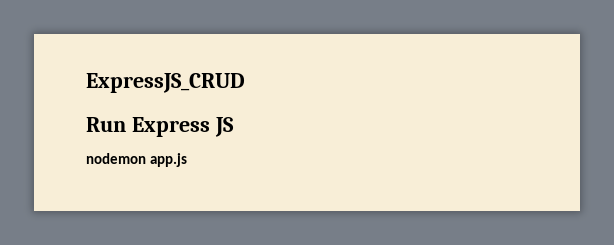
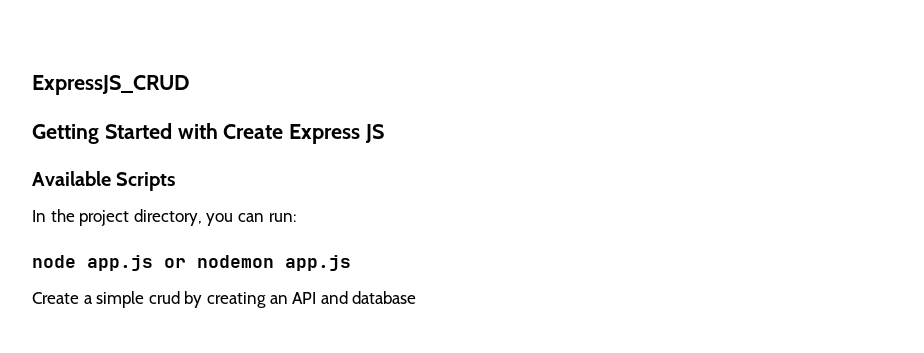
[86,117,234,137] [86,153,187,167] Run Express JS // nodemon app.js -> [32,123,385,144] [32,171,176,191] [32,209,296,226] [32,255,351,271] [32,291,417,308] Getting Started with Create Express JS // Available Scripts // In the project directory, you can run: // node app.js or nodemon app.js // Create a simple crud by creating an API and database

